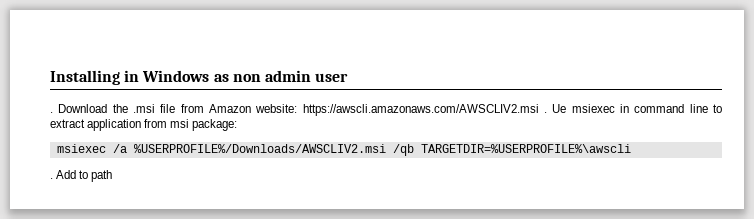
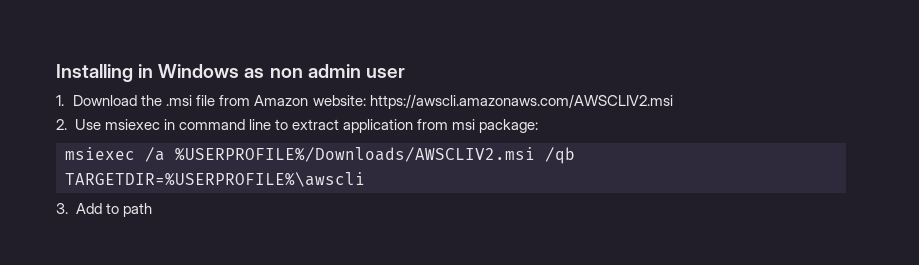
[50,112,53,113] . -> [56,95,64,106] 1.
[544,104,567,113] . Ue -> [56,119,101,130] // 2. Use
[50,178,53,179] . -> [56,203,68,214] 3.

